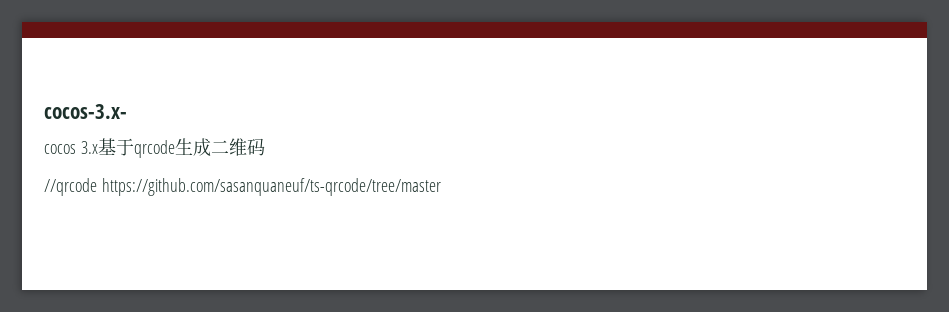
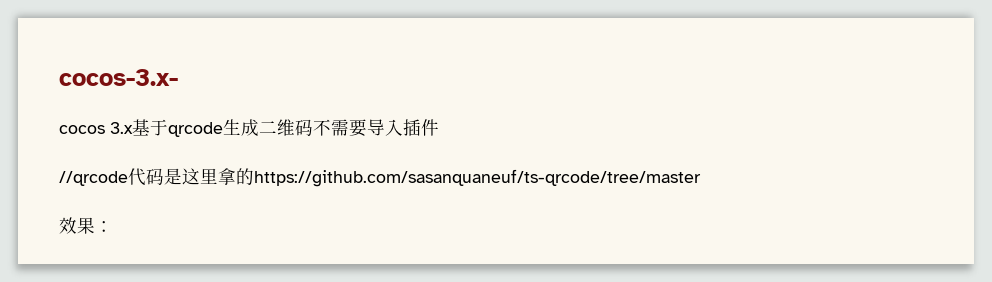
[44,178,97,196] // //qrcode -> [313,119,439,137] [59,168,254,186] 不需要导入插件 // //qrcode代码是这里拿的
(441, 187) none -> [59,217,113,234] // 效果：

